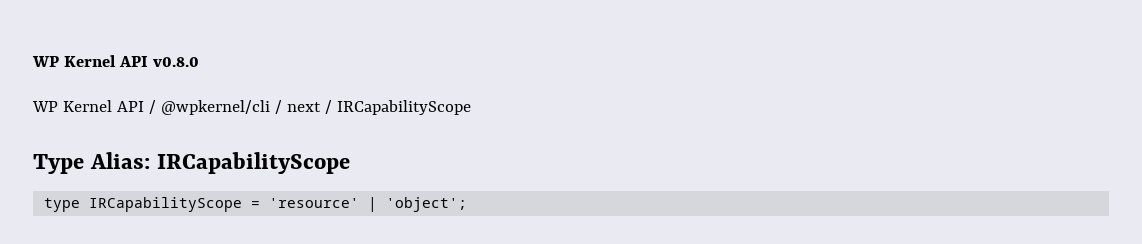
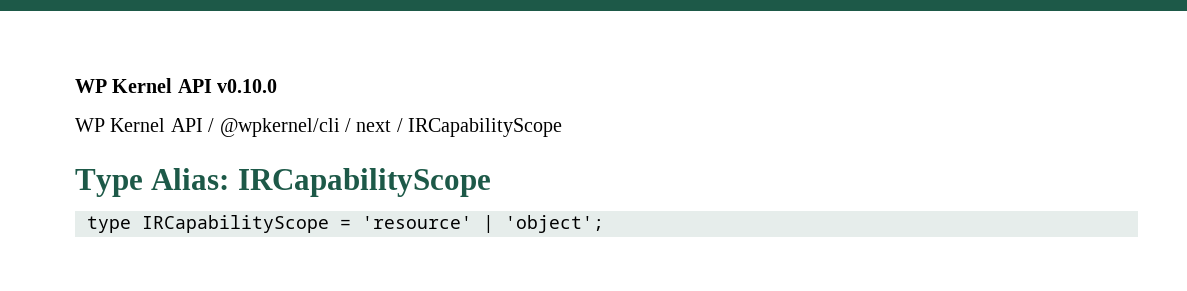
[32,55,199,67] WP Kernel API v0.8.0 -> [75,78,278,93] WP Kernel API v0.10.0

